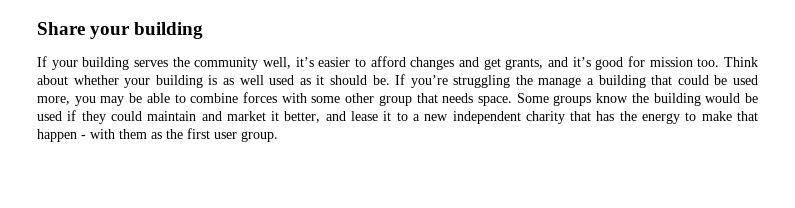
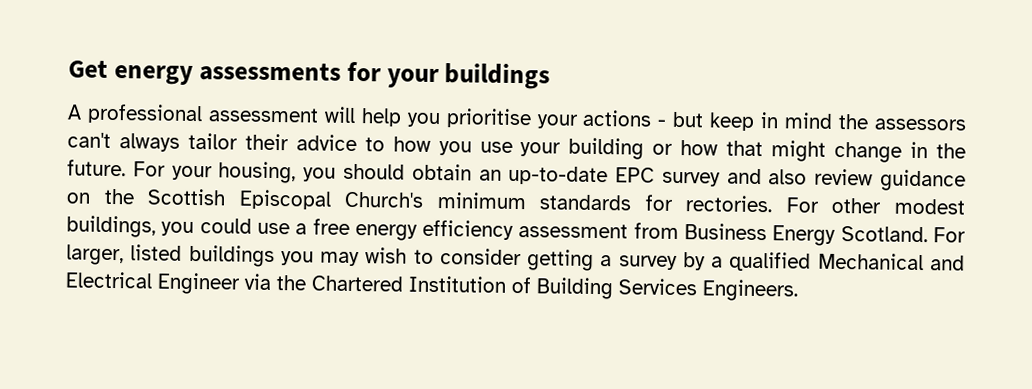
[37,22,204,39] [37,56,758,70] [37,74,758,88] [37,92,758,106] [37,110,759,124] [37,128,278,142] Share your building // If your building serves the community well, it’s easier to afford changes and get grants, and it’s good for mission too. Think about whether your building is as well used as it should be. If you’re struggling the manage a building that could be used more, you may be able to combine forces with some other group that needs space. Some groups know the building would be used if they could maintain and market it better, and lease it to a new independent charity that has the energy to make that happen - with them as the first user group. -> [68,60,551,90] [67,103,966,131] [67,132,967,163] [67,159,967,192] [66,188,965,215] [66,215,966,246] [66,244,965,272] [65,271,798,302] Get energy assessments for your buildings // A professional assessment will help you prioritise your actions - but keep in mind the assessors can't always tailor their advice to how you use your building or how that might change in the future. For your housing, you should obtain an up-to-date EPC survey and also review guidance on the Scottish Episcopal Church's minimum standards for rectories. For other modest buildings, you could use a free energy efficiency assessment from Business Energy Scotland. For larger, listed buildings you may wish to consider getting a survey by a qualified Mechanical and Electrical Engineer via the Chartered Institution of Building Services Engineers.

